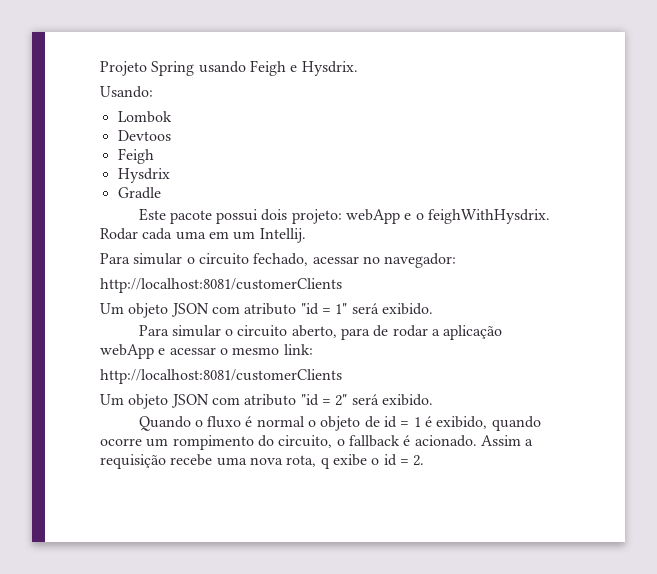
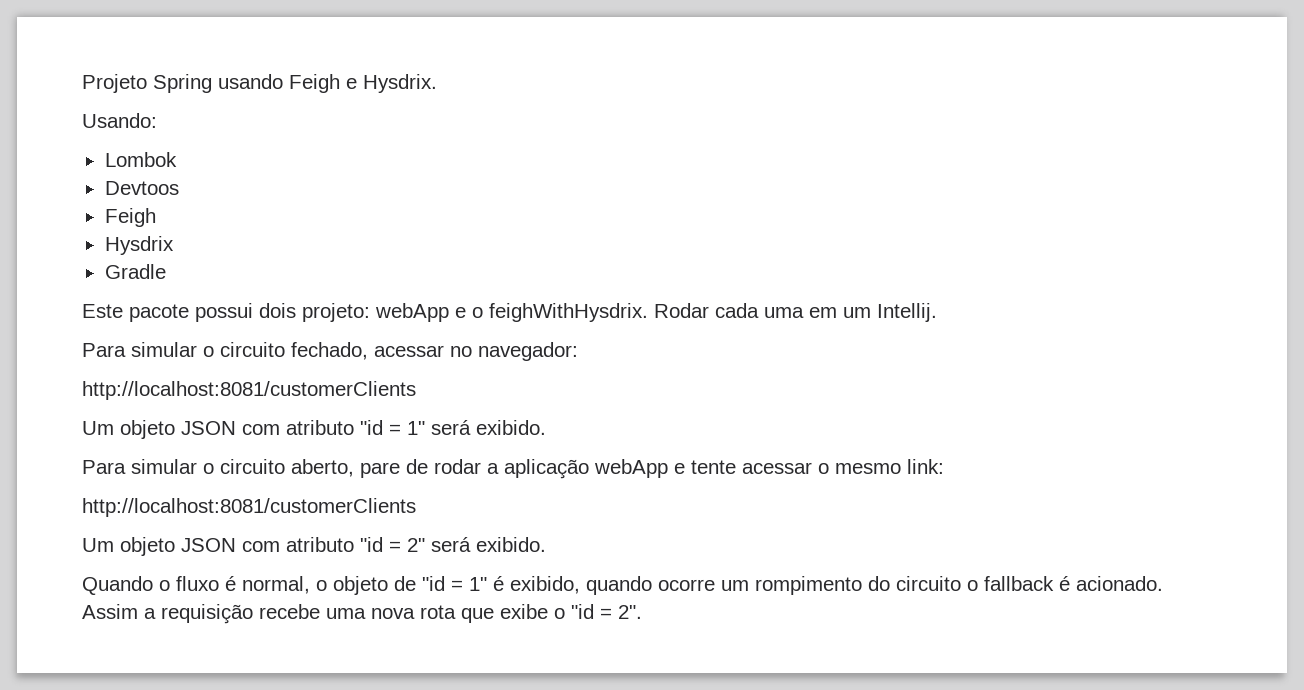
[341,328,371,340] para -> [360,462,400,478] pare
(166, 351) none -> [691,460,736,474] tente
[256,416,305,427] normal -> [242,576,310,594] normal,
[384,416,421,428] id = 1 -> [422,576,487,591] "id = 1"
[278,435,333,448] circuito, -> [896,576,961,591] circuito
[286,454,425,469] rota, q exibe o id = 2. -> [420,604,642,623] rota que exibe o "id = 2".

